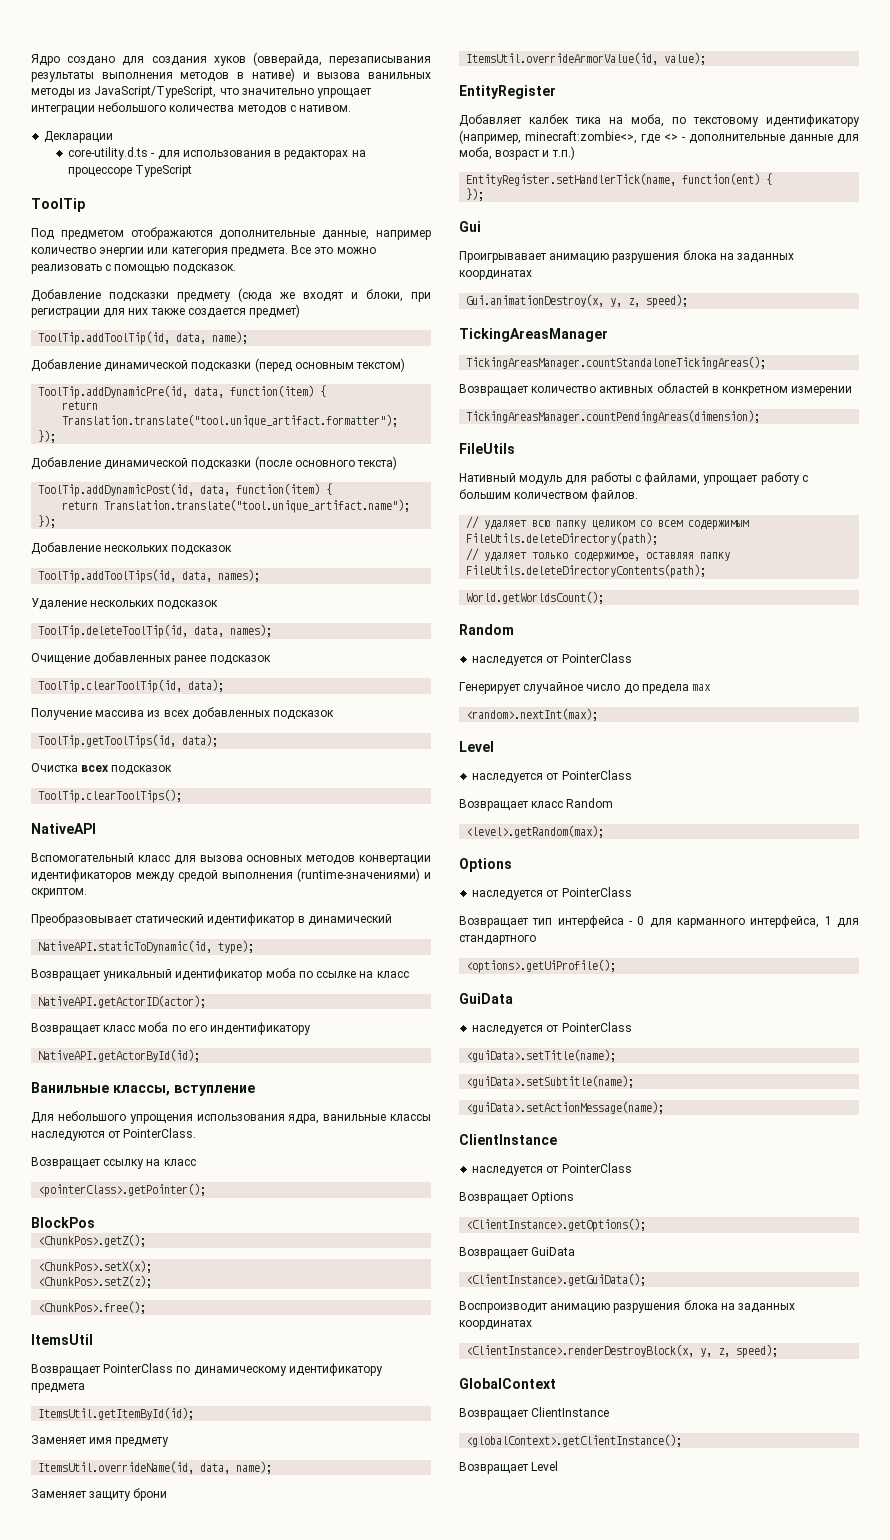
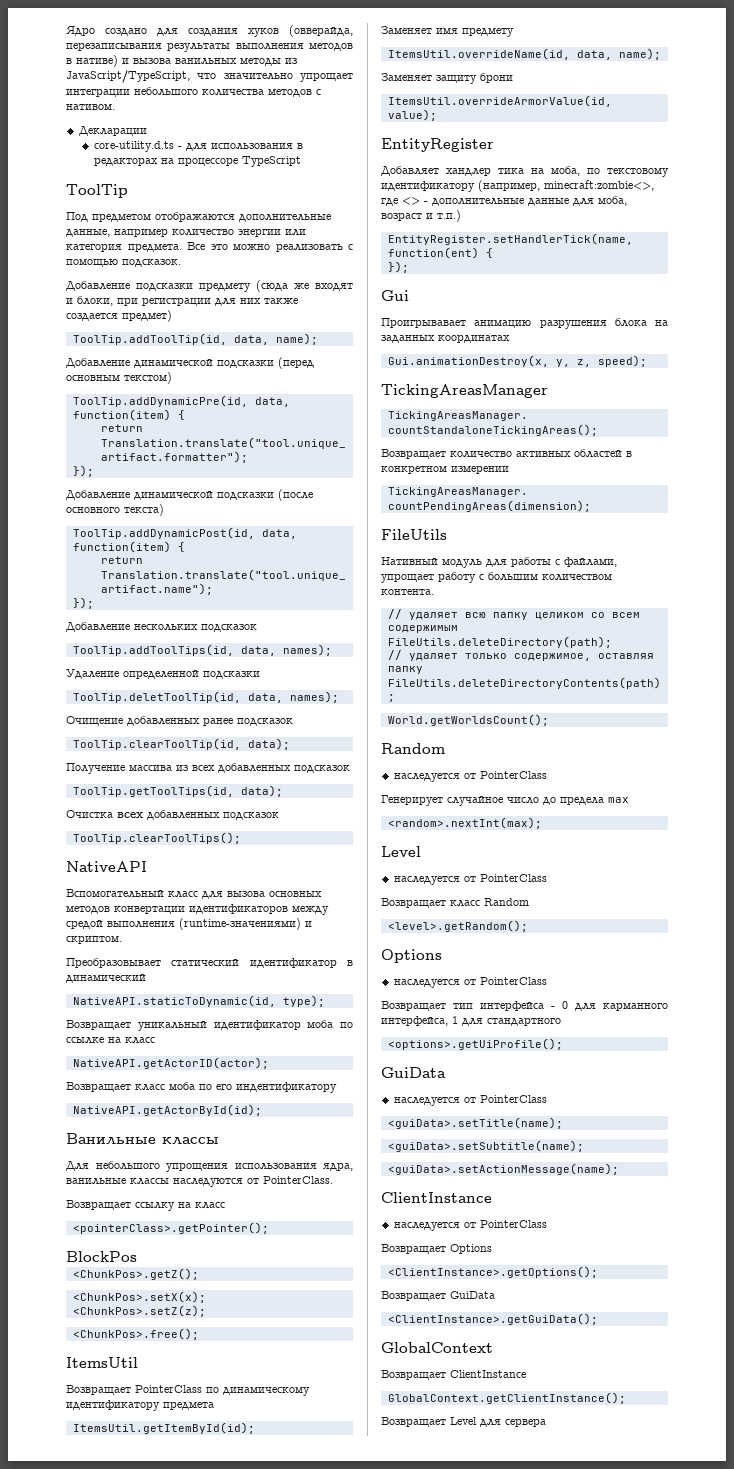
[90,600,219,610] [38,624,189,638] нескольких подсказок // ToolTip.deleteToolTip(id, -> [123,670,260,679] [72,691,241,703] определенной подсказки // ToolTip.deletToolTip(id,
(110, 768) none -> [147,810,220,820] добавленных
[112,1085,255,1096] классы, вступление -> [162,1137,219,1145] классы
[529,114,569,124] калбек -> [446,168,491,176] хандлер
[591,489,639,502] файлов. -> [381,589,434,595] контента.
[466,825,605,838] <level>.getRandom(max); -> [387,920,528,932] <level>.getRandom();
[459,1300,796,1313] [459,1320,532,1330] [466,1344,779,1358] // Воспроизводит анимацию разрушения блока на заданных координатах // <ClientInstance>.renderDestroyBlock(x, y, z, speed); -> (598, 1319) none
[466,1434,683,1447] <globalContext>.getClientInstance(); -> [387,1392,626,1404] GlobalContext.getClientInstance();
(559, 1466) none -> [480,1419,546,1427] для сервера

